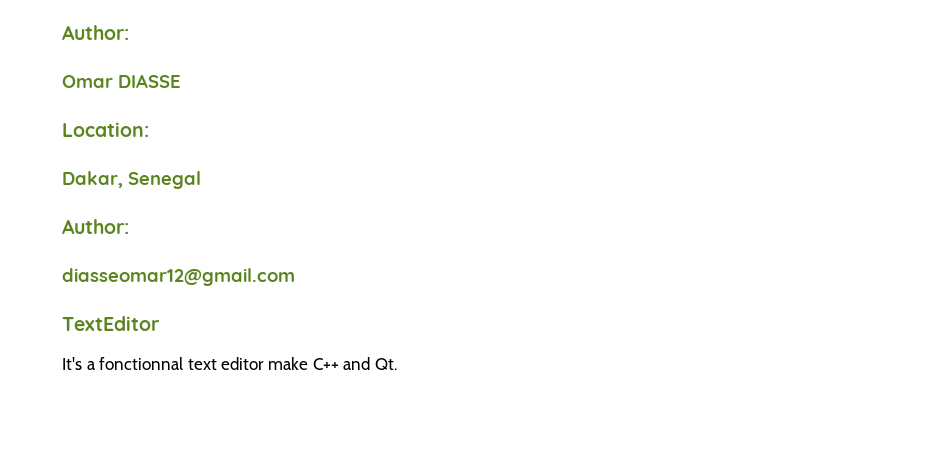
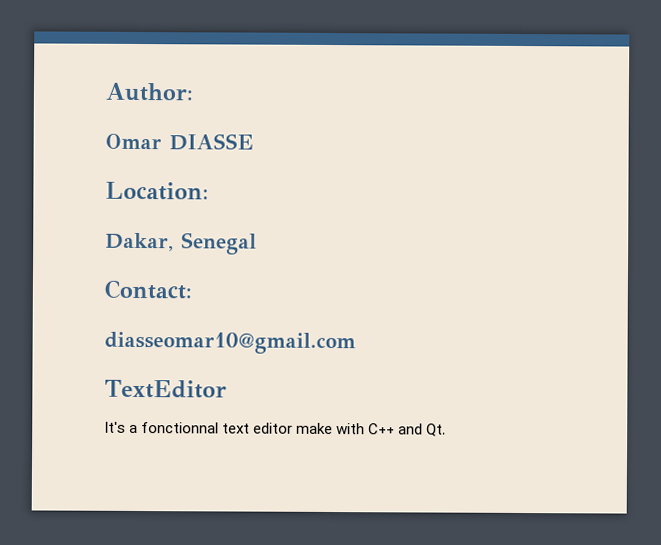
[62,219,129,234] [62,268,295,286] Author: // diasseomar12@gmail.com -> [104,279,192,300] [104,331,356,355] Contact: // diasseomar10@gmail.com
(308, 363) none -> [336,423,366,435] with

